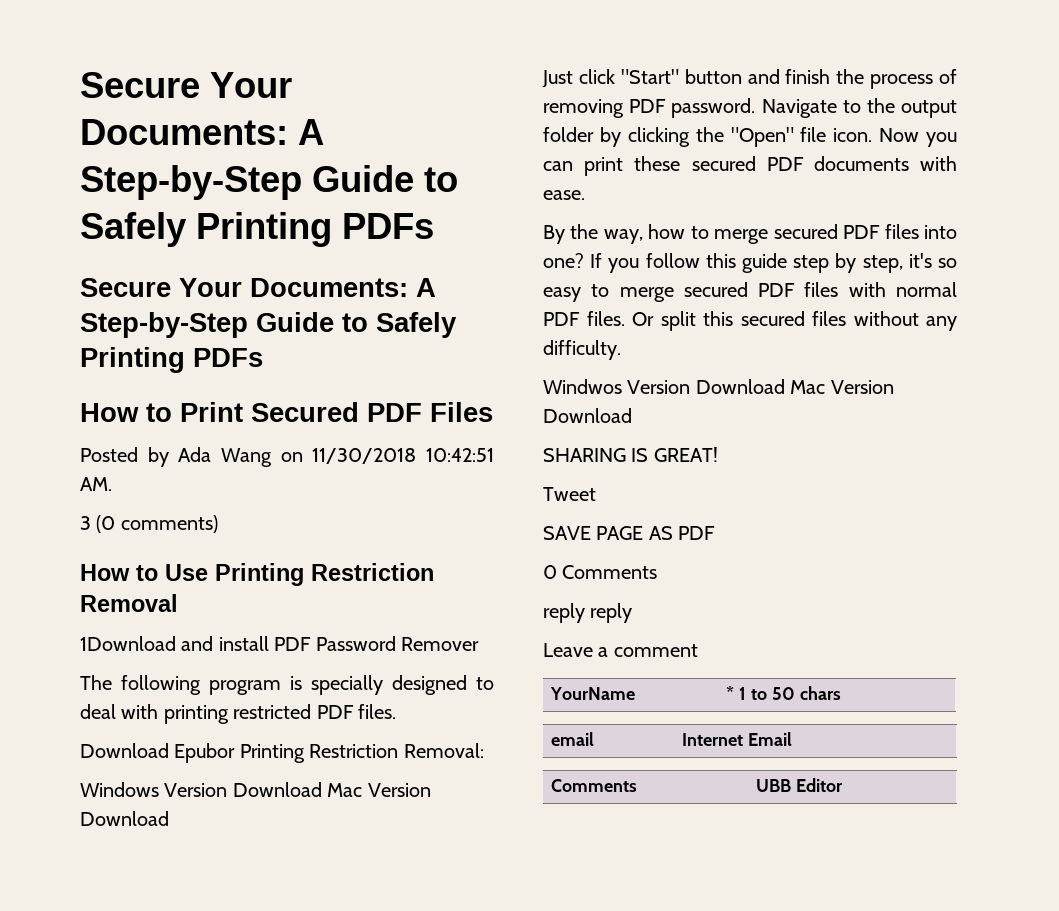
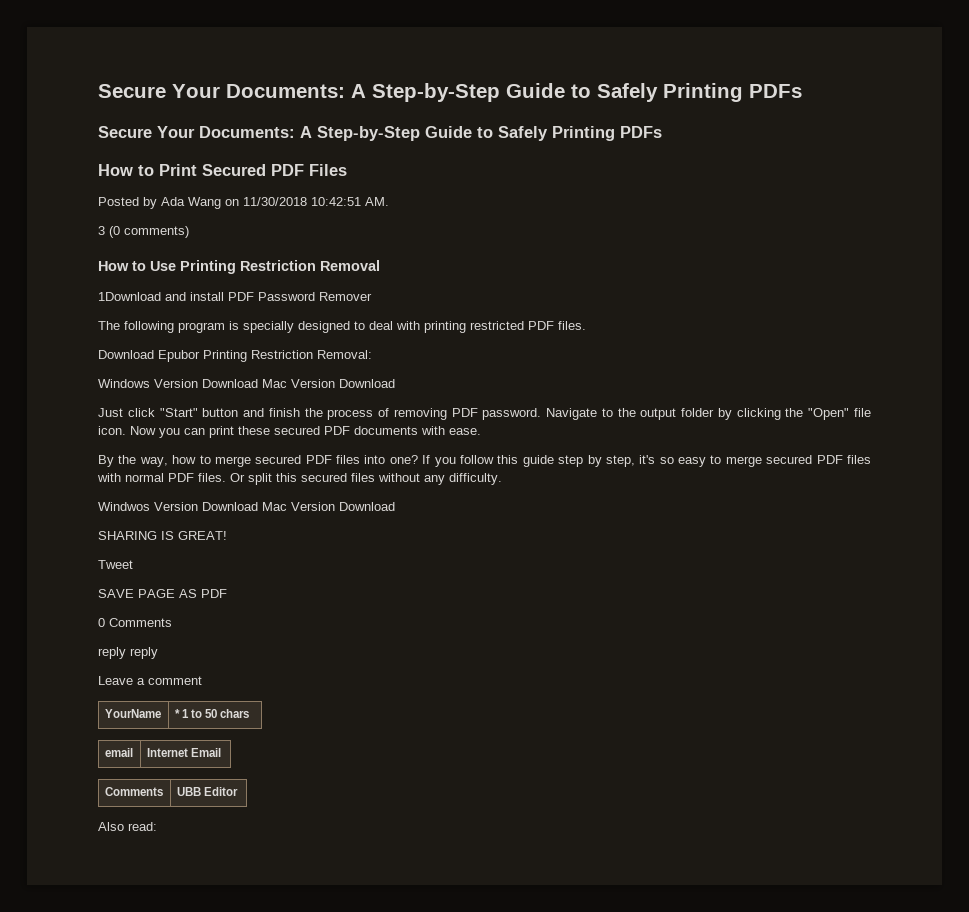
(843, 785) none -> [98,822,157,831] // Also read:

